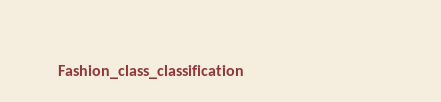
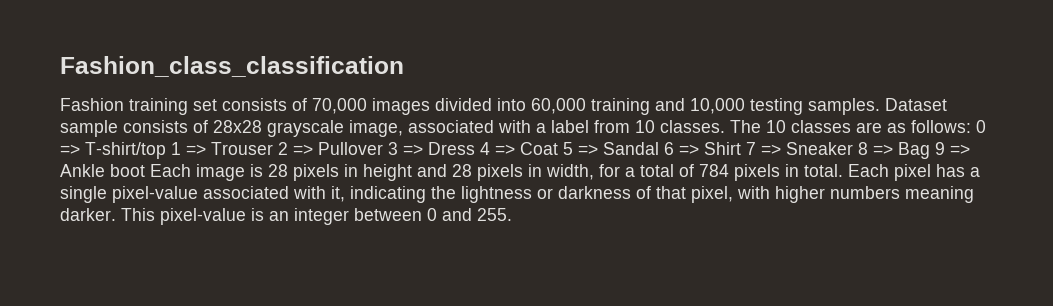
(244, 72) none -> [60,98,947,115] [60,120,986,137] [60,142,970,159] [60,164,980,181] [60,186,974,203] [60,208,512,225] // Fashion training set consists of 70,000 images divided into 60,000 training and 10,000 testing samples. Dataset sample consists of 28x28 grayscale image, associated with a label from 10 classes. The 10 classes are as follows: 0 => T-shirt/top 1 => Trouser 2 => Pullover 3 => Dress 4 => Coat 5 => Sandal 6 => Shirt 7 => Sneaker 8 => Bag 9 => Ankle boot Each image is 28 pixels in height and 28 pixels in width, for a total of 784 pixels in total. Each pixel has a single pixel-value associated with it, indicating the lightness or darkness of that pixel, with higher numbers meaning darker. This pixel-value is an integer between 0 and 255.

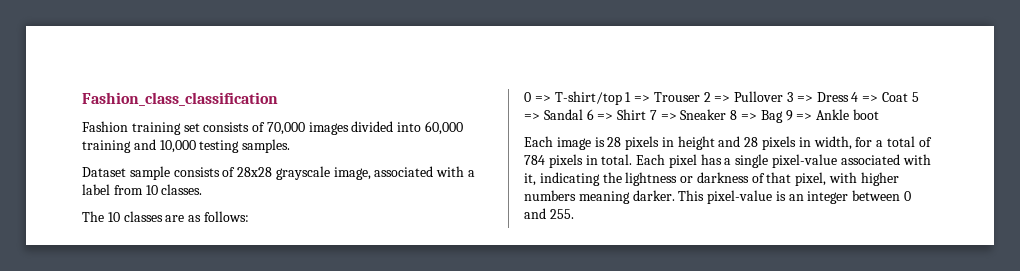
(880, 106) none -> (291, 146) //
(725, 126) none -> (203, 189) //
(971, 126) none -> (249, 216) //
(145, 170) none -> (879, 114) //

